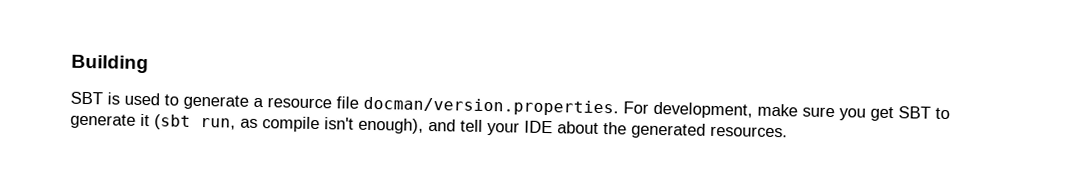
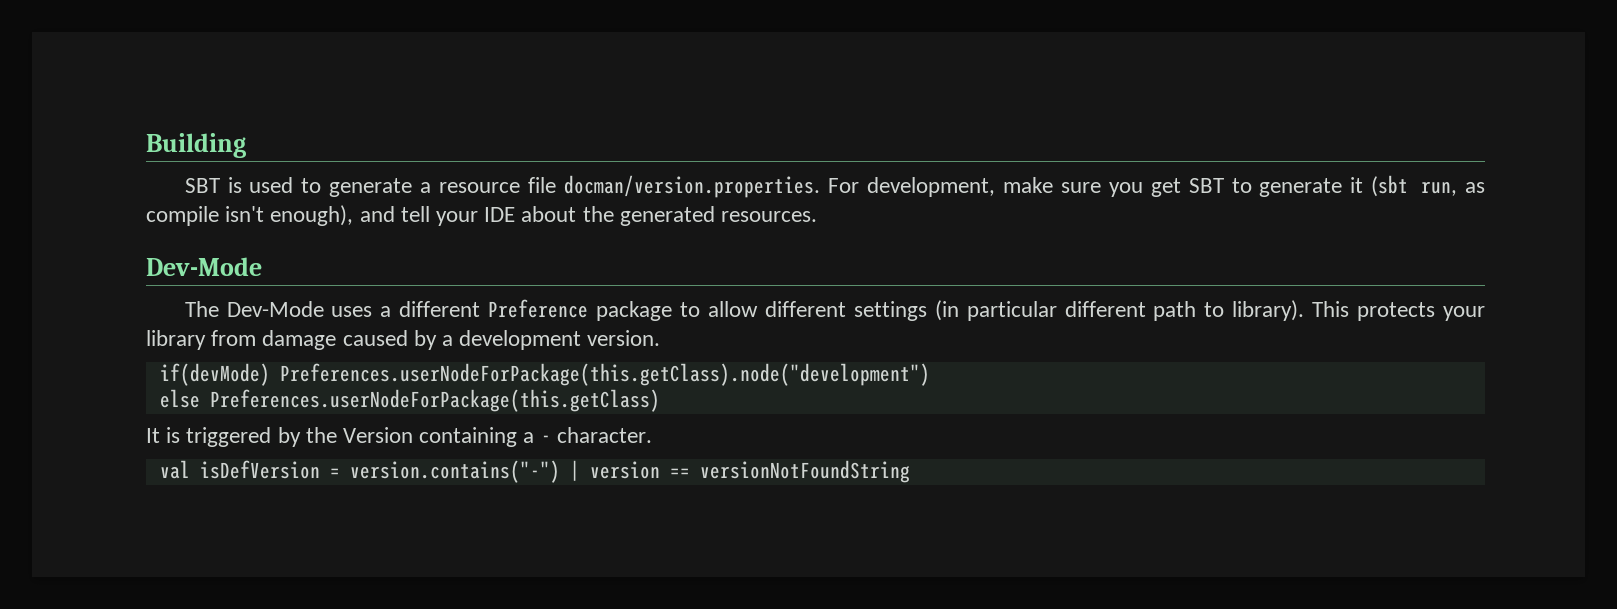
(788, 131) none -> [146,257,262,276] [184,299,1486,321] [146,330,661,350] [159,363,930,386] [159,389,660,412] [146,427,652,447] [159,460,910,483] // Dev-Mode // The Dev-Mode uses a different Preference package to allow different settings (in particular different path to library). This protects your library from damage caused by a development version. // if(devMode) Preferences.userNodeForPackage(this.getClass).node("development") // else Preferences.userNodeForPackage(this.getClass) // It is triggered by the Version containing a - character. // val isDefVersion = version.contains("-") | version == versionNotFoundString

